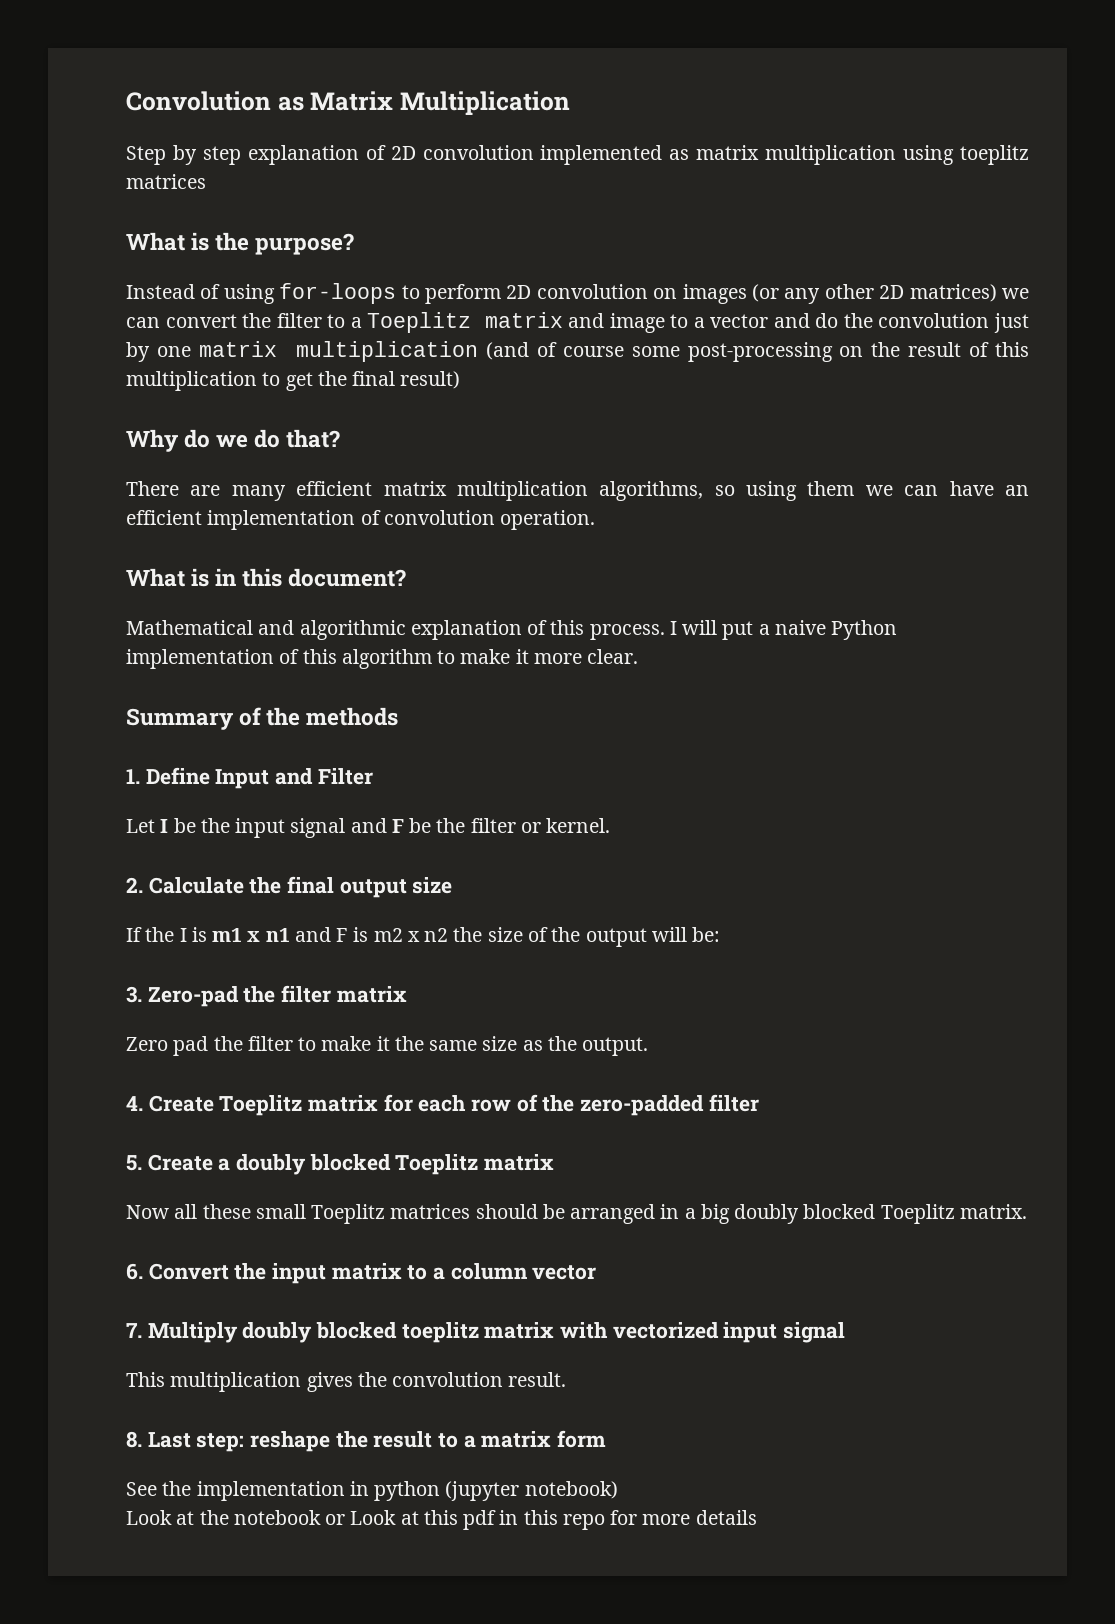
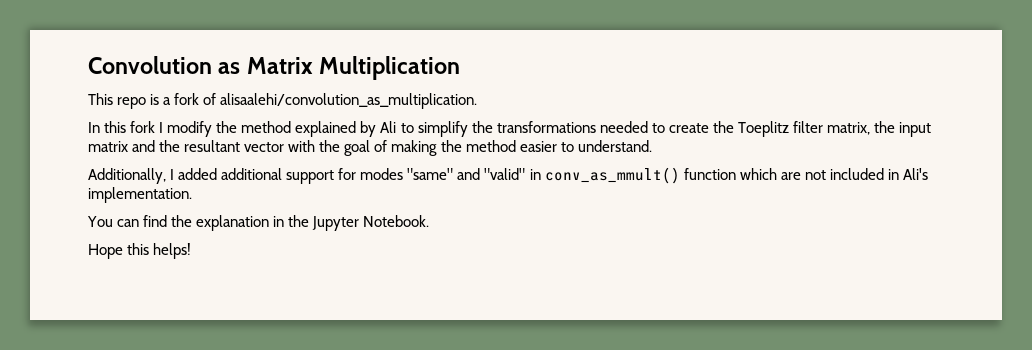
[126,145,1029,165] [126,174,206,189] [126,232,355,255] [126,283,1029,304] [126,312,1029,333] [126,341,1030,362] [126,371,461,391] [126,429,341,452] [126,481,1029,501] [126,510,596,530] [126,568,407,587] [126,620,898,640] [126,649,639,669] [126,707,399,730] [126,767,373,789] [126,818,611,838] [126,876,453,898] [126,927,721,947] [126,985,407,1007] [126,1036,649,1056] [126,1094,759,1116] [126,1154,555,1175] [126,1204,1027,1224] [126,1263,597,1284] [126,1322,846,1343] [126,1372,567,1392] [126,1430,607,1452] [126,1481,618,1501] [126,1510,757,1530] Step by step explanation of 2D convolution implemented as matrix multiplication using toeplitz matrices // What is the purpose? // Instead of using for-loops to perform 2D convolution on images (or any other 2D matrices) we can convert the filter to a Toeplitz matrix and image to a vector and do the convolution just by one matrix multiplication (and of course some post-processing on the result of this multiplication to get the final result) // Why do we do that? // There are many efficient matrix multiplication algorithms, so using them we can have an efficient implementation of convolution operation. // What is in this document? // Mathematical and algorithmic explanation of this process. I will put a naive Python implementation of this algorithm to make it more clear. // Summary of the methods // 1. Define Input and Filter // Let I be the input signal and F be the filter or kernel. // 2. Calculate the final output size // If the I is m1 x n1 and F is m2 x n2 the size of the output will be: // 3. Zero-pad the filter matrix // Zero pad the filter to make it the same size as the output. // 4. Create Toeplitz matrix for each row of the zero-padded filter // 5. Create a doubly blocked Toeplitz matrix // Now all these small Toeplitz matrices should be arranged in a big doubly blocked Toeplitz matrix. // 6. Convert the input matrix to a column vector // 7. Multiply doubly blocked toeplitz matrix with vectorized input signal // This multiplication gives the convolution result. // 8. Last step: reshape the result to a matrix form // See the implementation in python (jupyter notebook) // Look at the notebook or Look at this pdf in this repo for more details -> [88,93,478,109] [88,121,932,137] [88,140,652,156] [88,167,928,184] [88,187,192,203] [87,215,430,231] [88,243,192,259] This repo is a fork of alisaalehi/convolution_as_multiplication. // In this fork I modify the method explained by Ali to simplify the transformations needed to create the Toeplitz filter matrix, the input matrix and the resultant vector with the goal of making the method easier to understand. // Additionally, I added additional support for modes "same" and "valid" in conv_as_mmult() function which are not included in Ali's implementation. // You can find the explanation in the Jupyter Notebook. // Hope this helps!

